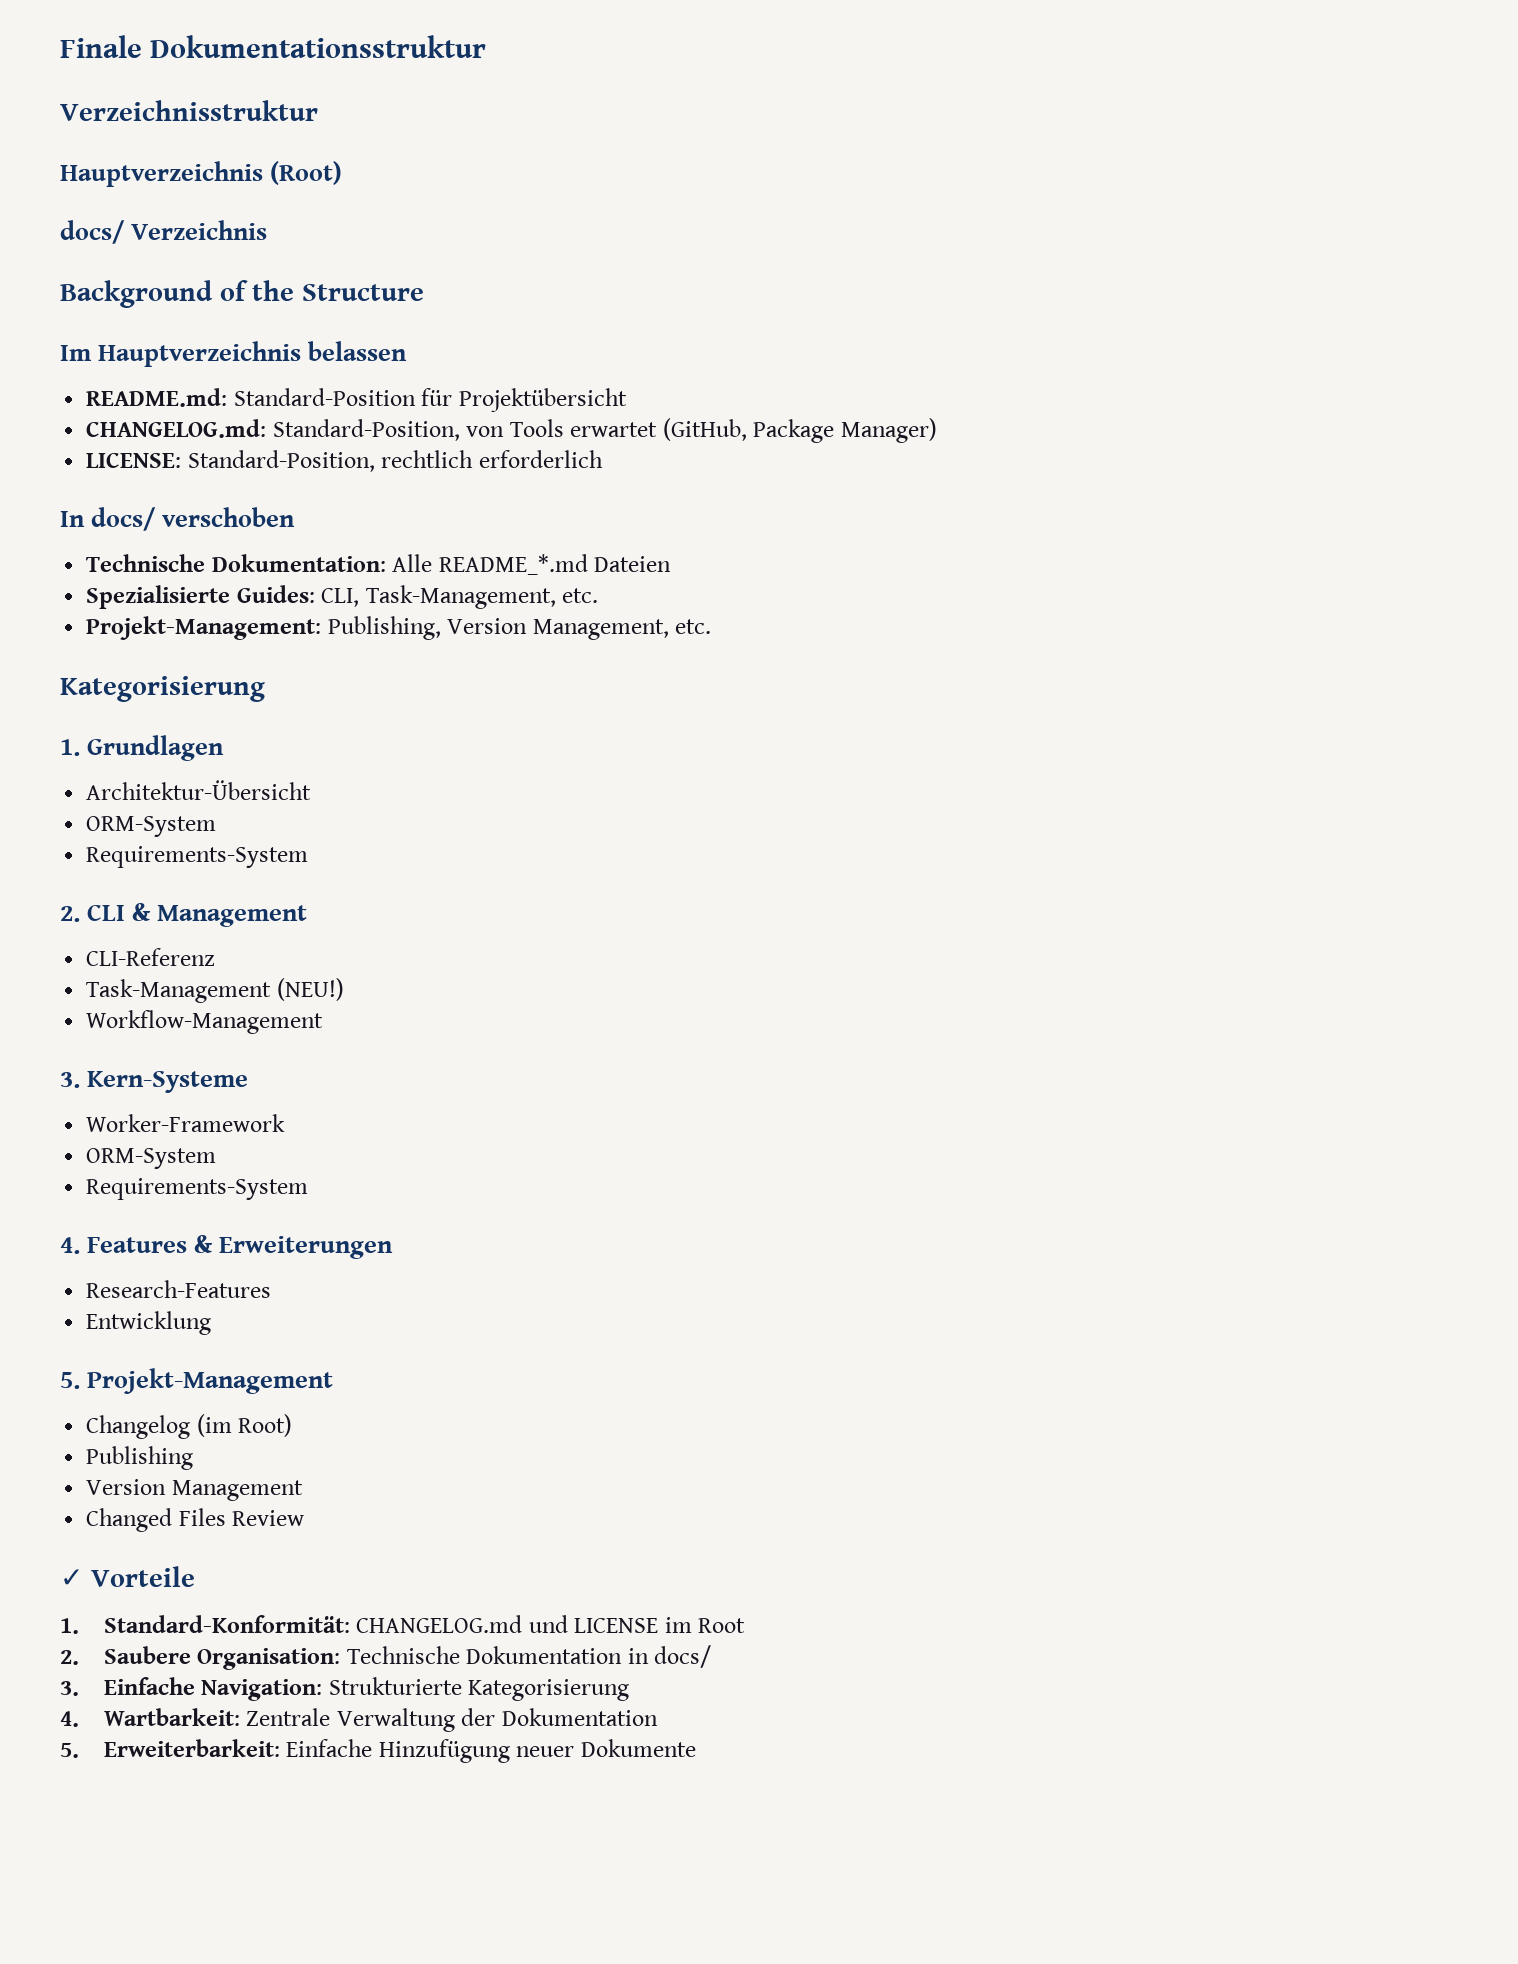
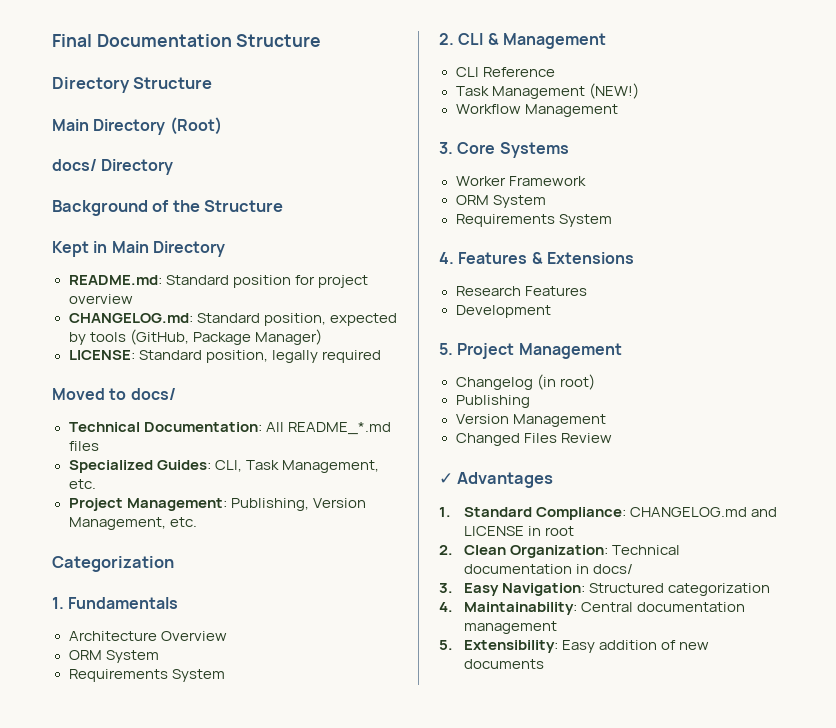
[60,35,487,58] [60,100,318,121] [60,161,263,187] Finale Dokumentationsstruktur // Verzeichnisstruktur // Hauptverzeichnis -> [52,34,322,47] [52,77,213,93] [52,119,166,135] Final Documentation Structure // Directory Structure // Main Directory
[131,220,268,240] Verzeichnis -> [101,159,174,175] Directory
[60,341,408,367] [86,388,627,412] [86,418,937,443] [86,450,603,472] [60,507,296,531] [86,554,672,575] [86,585,599,609] [86,616,322,640] Im Hauptverzeichnis belassen // README.md: Standard-Position für Projektübersicht // CHANGELOG.md: Standard-Position, von Tools erwartet (GitHub, Package Manager) // LICENSE: Standard-Position, rechtlich erforderlich // In docs/ verschoben // Technische Dokumentation: Alle README_*.md Dateien // Spezialisierte Guides: CLI, Task-Management, etc. // Projekt-Management: -> [52,241,225,257] [68,275,368,288] [68,294,133,304] [68,313,397,326] [68,329,322,345] [68,350,381,363] [52,388,176,400] [68,422,391,435] [68,441,99,451] [68,460,379,473] [68,479,96,489] [68,498,227,511] Kept in Main Directory // README.md: Standard position for project overview // CHANGELOG.md: Standard position, expected by tools (GitHub, Package Manager) // LICENSE: Standard position, legally required // Moved to docs/ // Technical Documentation: All README_*.md files // Specialized Guides: CLI, Task Management, etc. // Project Management:
[60,676,265,702] [60,735,225,761] [86,780,312,800] [86,816,217,837] [86,846,309,868] [60,903,308,927] [86,948,216,966] [86,978,344,1003] [86,1010,324,1034] [60,1071,249,1093] [86,1114,286,1132] [86,1148,217,1169] [86,1178,309,1200] Kategorisierung // 1. Grundlagen // Architektur-Übersicht // ORM-System // Requirements-System // 2. CLI & Management // CLI-Referenz // Task-Management (NEU!) // Workflow-Management // 3. Kern-Systeme // Worker-Framework // ORM-System // Requirements-System -> [52,556,174,572] [52,597,179,609] [68,631,227,641] [68,650,159,663] [68,669,225,682] [439,33,606,49] [455,67,555,77] [455,83,639,99] [455,104,618,117] [439,142,569,158] [455,176,586,186] [455,195,546,208] [455,214,612,227] Categorization // 1. Fundamentals // Architecture Overview // ORM System // Requirements System // 2. CLI & Management // CLI Reference // Task Management (NEW!) // Workflow Management // 3. Core Systems // Worker Framework // ORM System // Requirements System
[219,1236,394,1259] [86,1280,272,1298] [86,1311,212,1335] [60,1368,334,1394] Erweiterungen // Research-Features // Entwicklung // 5. Projekt-Management -> [546,252,634,264] [455,286,587,296] [455,305,551,318] [439,343,622,359] Extensions // Research Features // Development // 5. Project Management
[196,1414,293,1437] (im Root) -> [536,374,595,390] (in root)
[90,1566,195,1587] [60,1615,746,1634] [60,1645,712,1670] [60,1677,630,1701] [60,1708,658,1732] [60,1739,696,1763] Vorteile // 1. Standard-Konformität: CHANGELOG.md und LICENSE im Root // 2. Saubere Organisation: Technische Dokumentation in docs/ // 3. Einfache Navigation: Strukturierte Kategorisierung // 4. Wartbarkeit: Zentrale Verwaltung der Dokumentation // 5. Erweiterbarkeit: Einfache Hinzufügung neuer Dokumente -> [457,472,554,488] [439,507,778,520] [464,526,575,536] [439,545,681,558] [464,564,634,574] [439,583,771,596] [439,602,746,615] [464,621,558,634] [439,640,710,653] [464,659,545,669] Advantages // 1. Standard Compliance: CHANGELOG.md and LICENSE in root // 2. Clean Organization: Technical documentation in docs/ // 3. Easy Navigation: Structured categorization // 4. Maintainability: Central documentation management // 5. Extensibility: Easy addition of new documents

